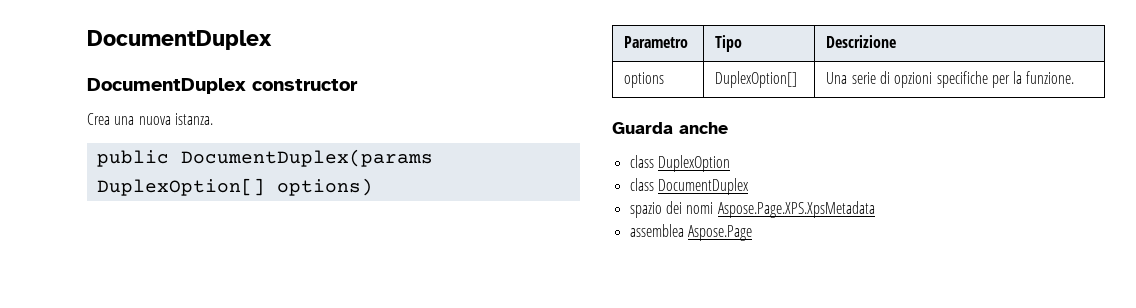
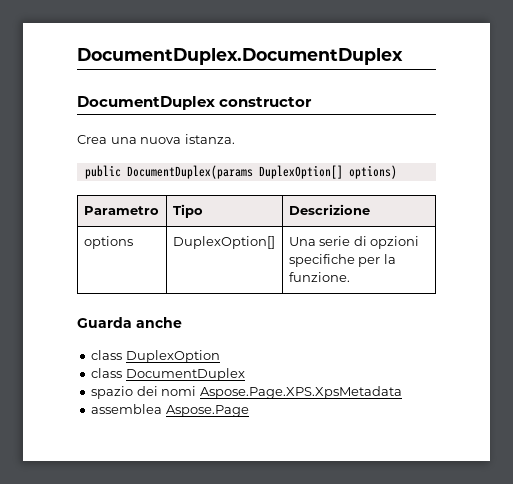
[87,30,272,50] DocumentDuplex -> [77,48,403,65] DocumentDuplex.DocumentDuplex

